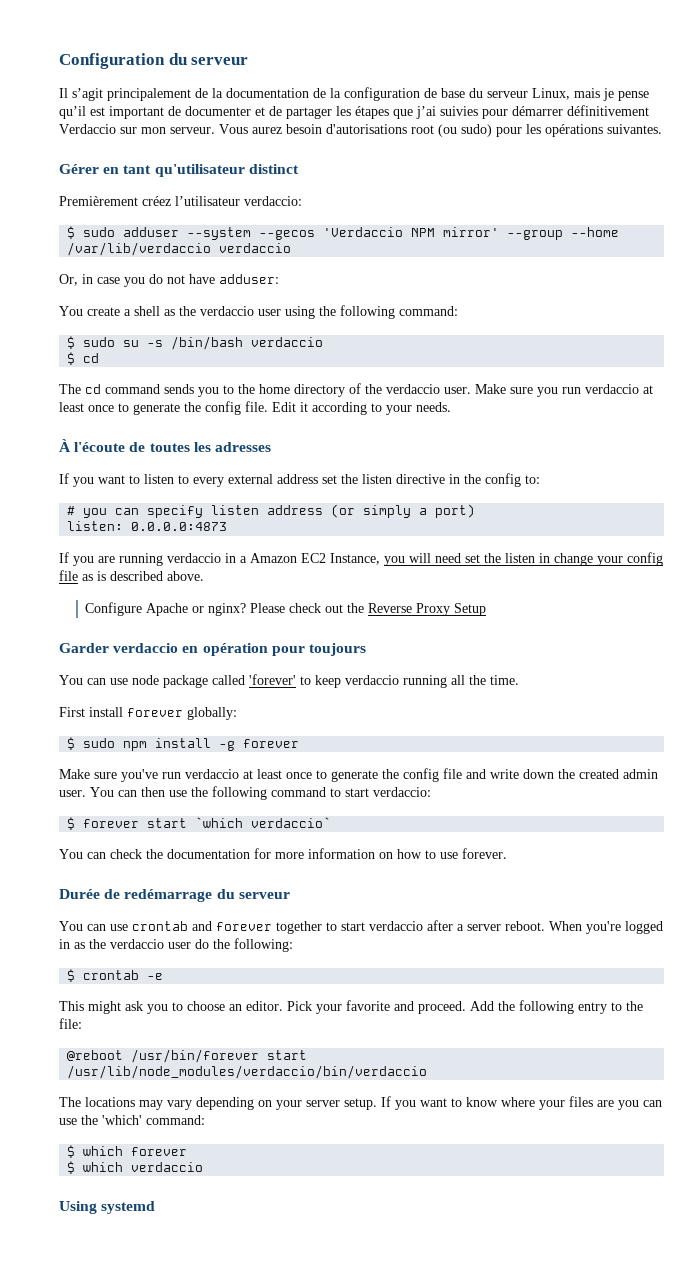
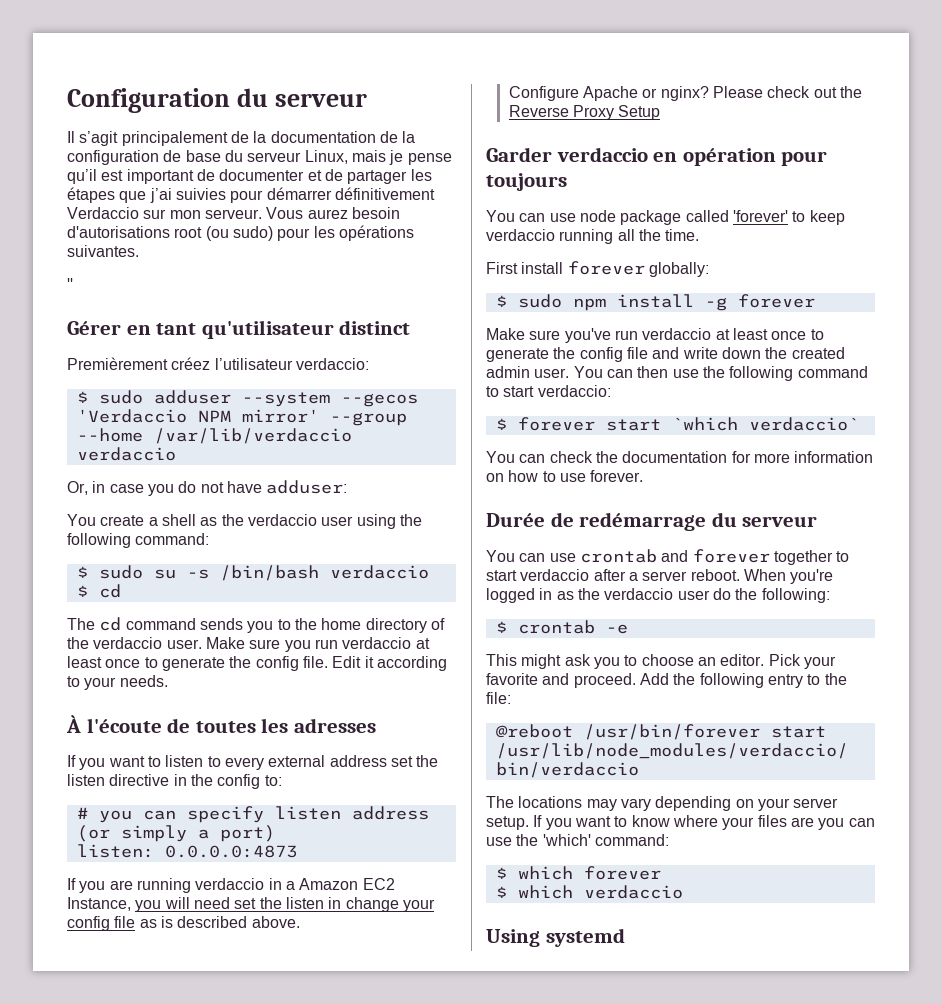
(662, 129) none -> [67,278,73,290] // ''

